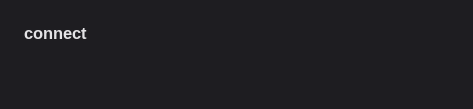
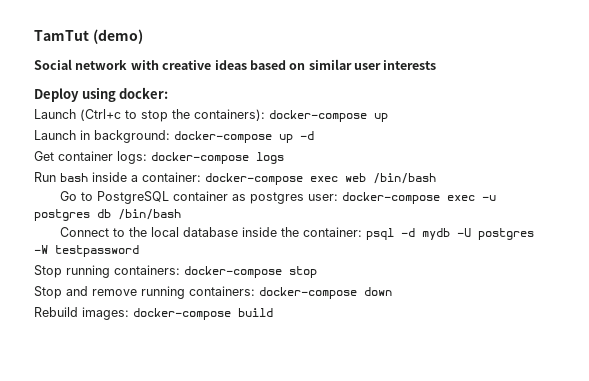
[24,28,87,39] connect -> [34,29,143,44] [34,59,437,70] [34,87,169,102] [34,109,388,122] [34,130,314,143] [34,151,284,164] [34,172,436,185] [60,191,497,204] [34,209,181,221] [60,227,535,240] [34,245,139,257] [34,265,317,278] [34,286,392,299] [34,307,273,320] TamTut (demo) // Social network with creative ideas based on similar user interests // Deploy using docker: // Launch (Ctrl+c to stop the containers): docker-compose up // Launch in background: docker-compose up -d // Get container logs: docker-compose logs // Run bash inside a container: docker-compose exec web /bin/bash // Go to PostgreSQL container as postgres user: docker-compose exec -u postgres db /bin/bash // Connect to the local database inside the container: psql -d mydb -U postgres -W testpassword // Stop running containers: docker-compose stop // Stop and remove running containers: docker-compose down // Rebuild images: docker-compose build

